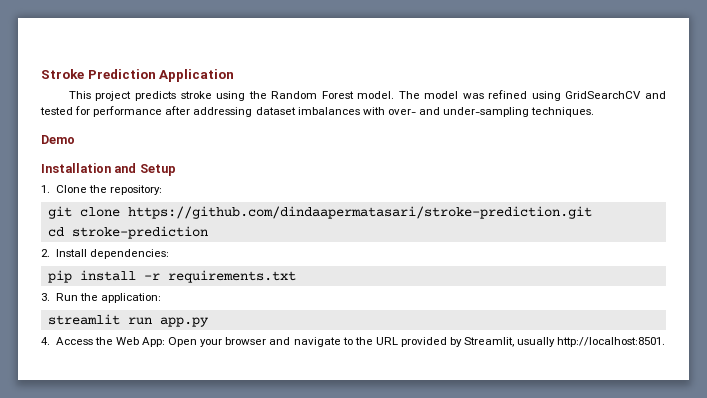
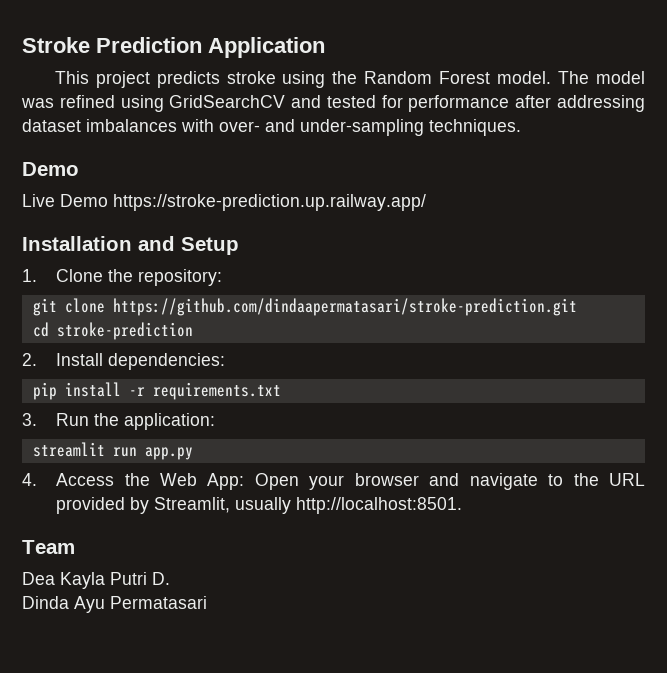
(75, 139) none -> [22,194,426,211] // Live Demo https://stroke-prediction.up.railway.app/
(666, 342) none -> [22,540,75,554] [22,572,170,589] [22,596,207,613] // Team // Dea Kayla Putri D. // Dinda Ayu Permatasari

